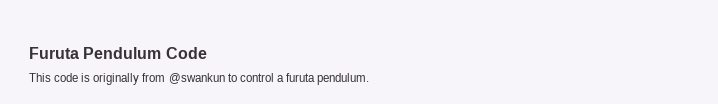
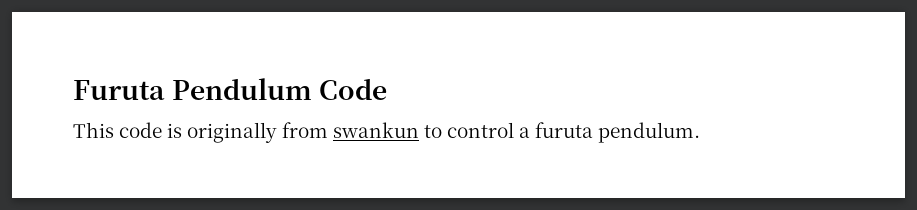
[168,73,225,84] @swankun -> [332,122,419,138] swankun

